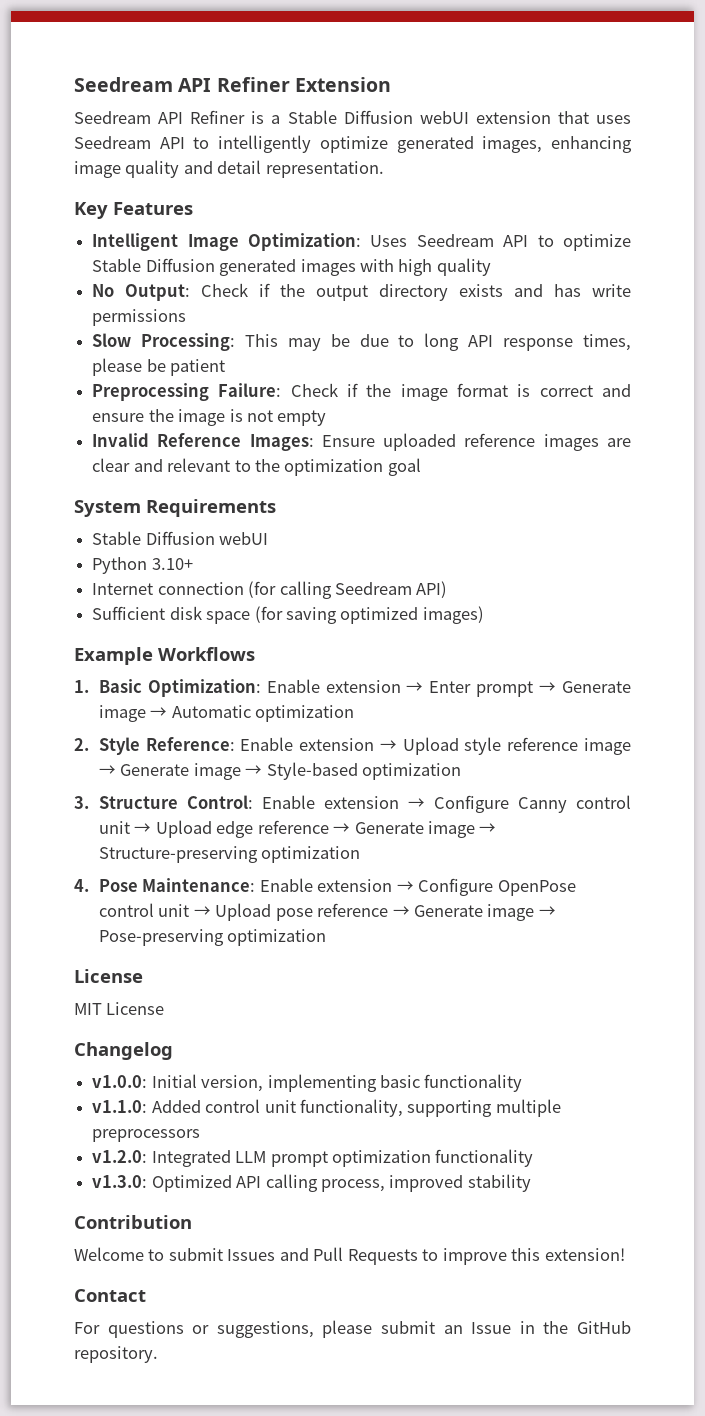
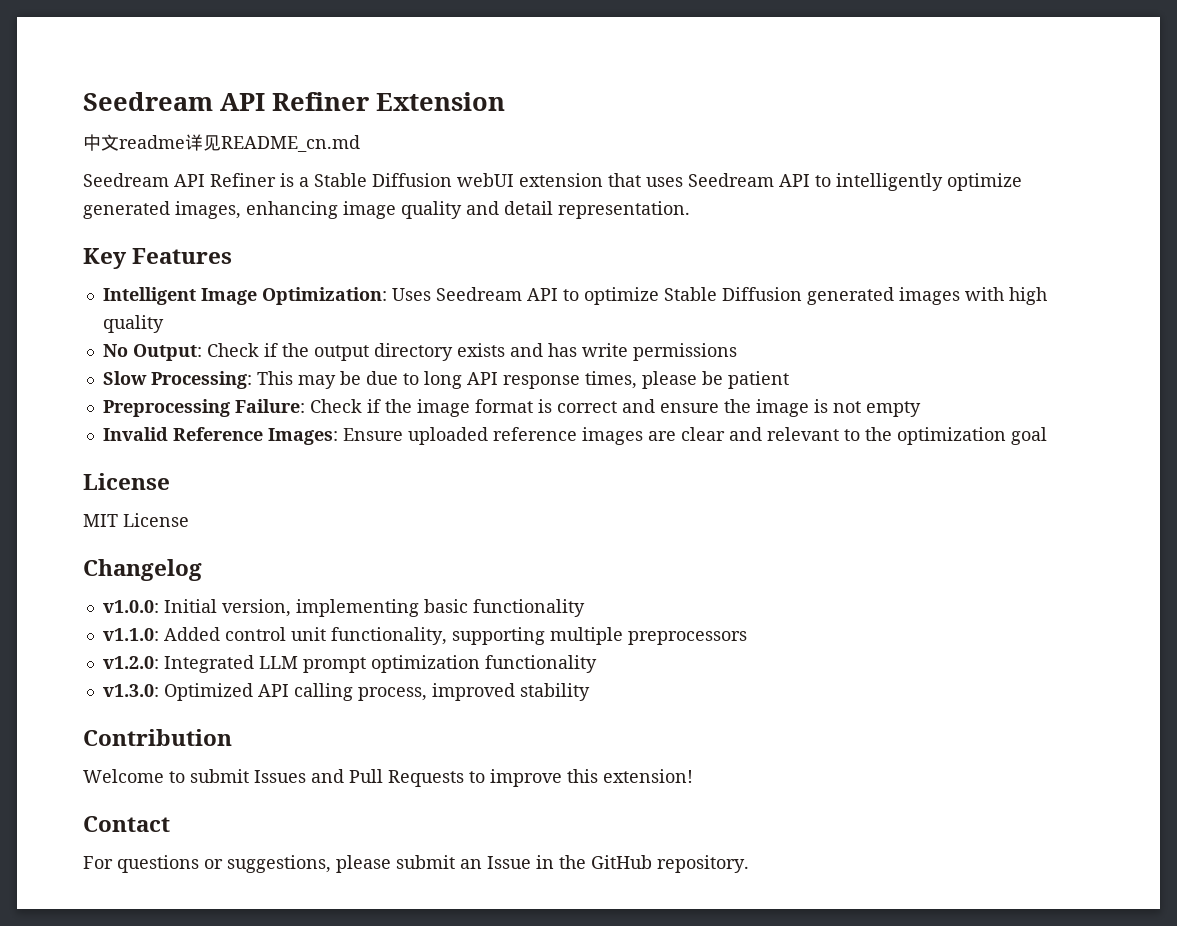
(391, 84) none -> [83,134,360,152] // 中文readme详见README_cn.md
[74,499,276,517] [92,531,269,545] [92,557,193,574] [92,581,448,599] [92,606,484,624] [74,647,255,665] [74,679,631,697] [98,705,355,722] [74,737,631,755] [98,762,462,780] [74,795,631,813] [98,820,497,838] [98,846,361,863] [74,878,576,896] [98,903,556,921] [98,929,327,946] // System Requirements // Stable Diffusion webUI // Python 3.10+ // Internet connection (for calling Seedream API) // Sufficient disk space (for saving optimized images) // Example Workflows // 1. Basic Optimization: Enable extension → Enter prompt → Generate image → Automatic optimization // 2. Style Reference: Enable extension → Upload style reference image → Generate image → Style-based optimization // 3. Structure Control: Enable extension → Configure Canny control unit → Upload edge reference → Generate image → Structure-preserving optimization // 4. Pose Maintenance: Enable extension → Configure OpenPose control unit → Upload pose reference → Generate image → Pose-preserving optimization -> (1047, 436) none

